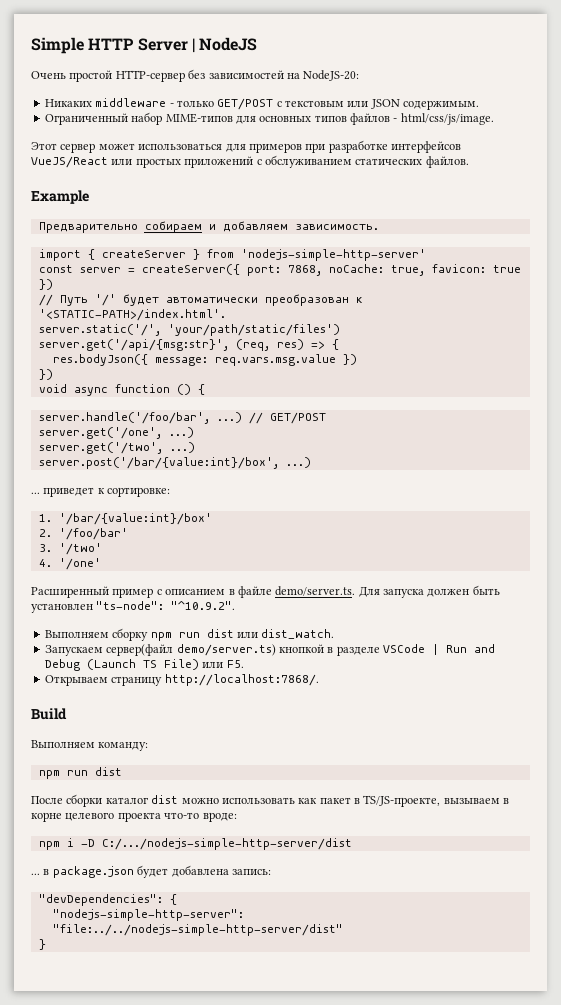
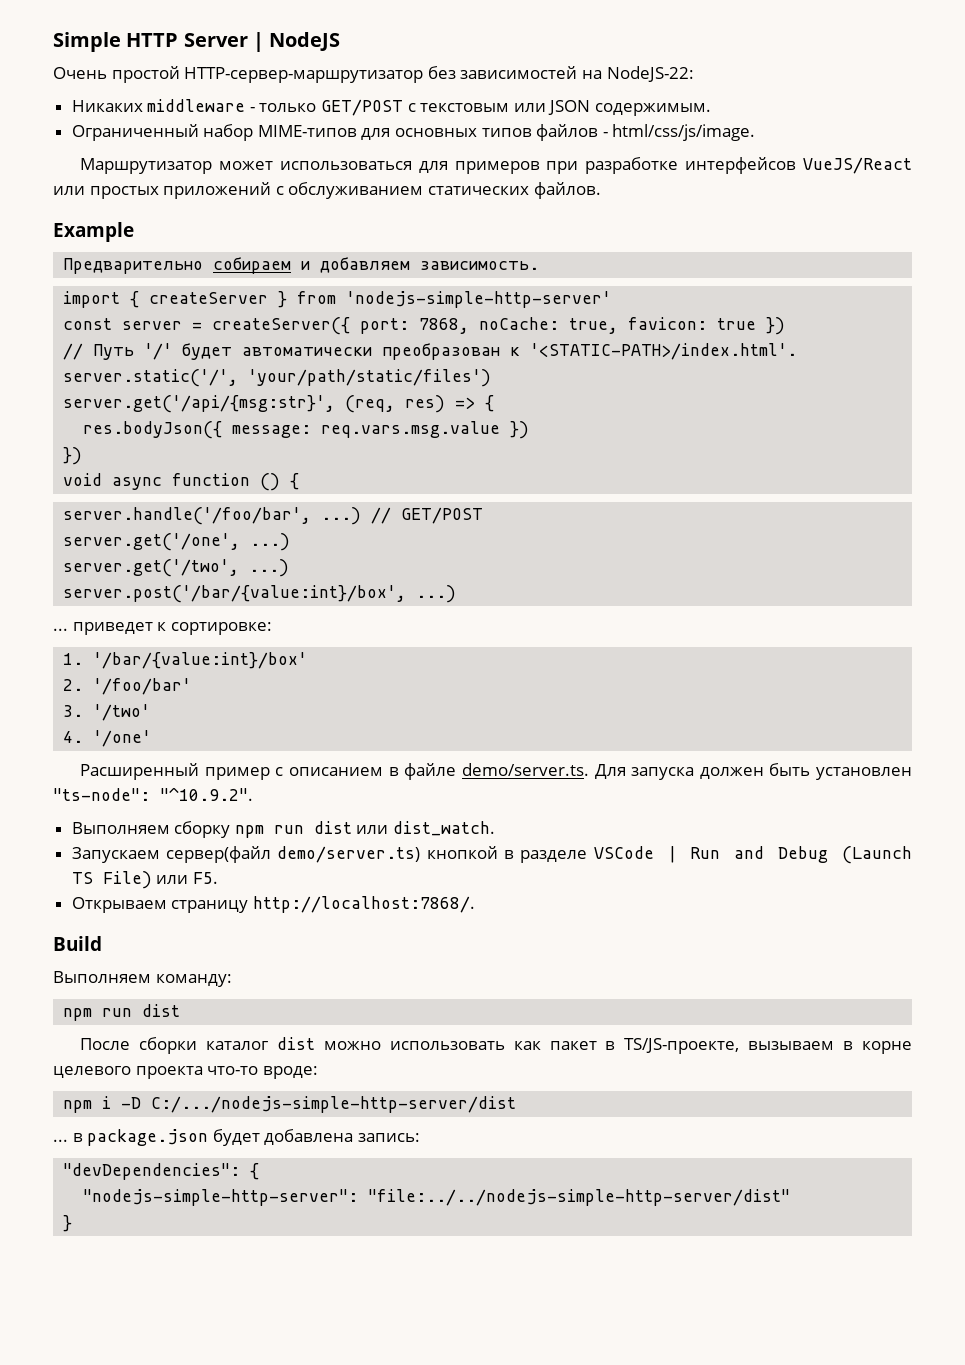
[115,70,185,82] HTTP-сервер -> [184,67,424,83] HTTP-сервер-маршрутизатор
[303,70,360,81] NodeJS-20: -> [606,66,694,82] NodeJS-22:
[31,142,96,153] Этот сервер -> [80,158,213,174] Маршрутизатор

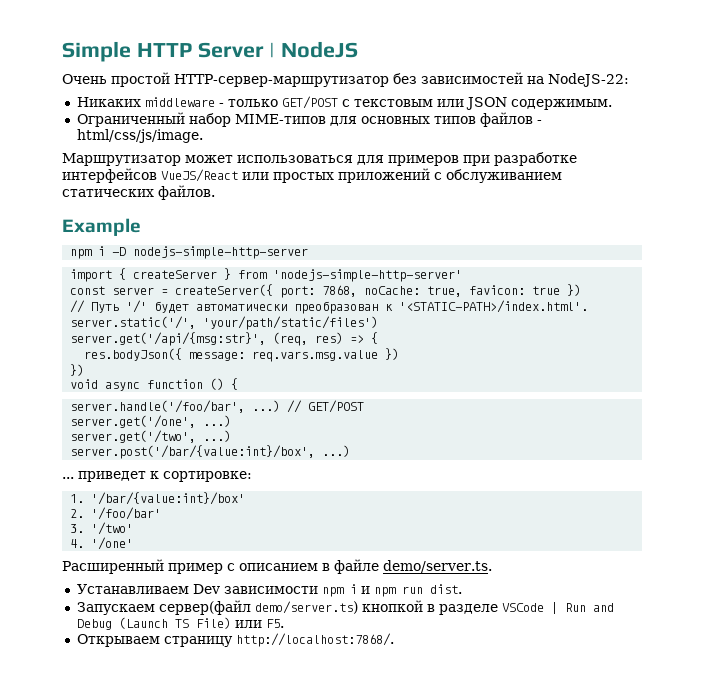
[63,257,540,274] Предварительно собираем и добавляем зависимость. -> [70,246,309,259] npm i -D nodejs-simple-http-server
[594,763,912,780] [53,787,253,801] [71,821,496,838] Для запуска должен быть установлен "ts-node": "^10.9.2". // Выполняем сборку npm run dist или dist_watch. -> [76,584,462,597] // Устанавливаем Dev зависимости npm i и npm run dist.
[53,936,102,951] [53,971,232,987] [63,1004,181,1021] [80,1037,912,1054] [53,1066,318,1079] [63,1096,517,1113] [53,1129,420,1146] [63,1163,260,1180] [83,1189,791,1206] [63,1215,73,1232] // Build // Выполняем команду: // npm run dist // После сборки каталог dist можно использовать как пакет в TS/JS-проекте, вызываем в корне целевого проекта что-то вроде: // npm i -D C:/.../nodejs-simple-http-server/dist // ... в package.json будет добавлена запись: // "devDependencies": { // "nodejs-simple-http-server": "file:../../nodejs-simple-http-server/dist" // } -> (394, 640) none

